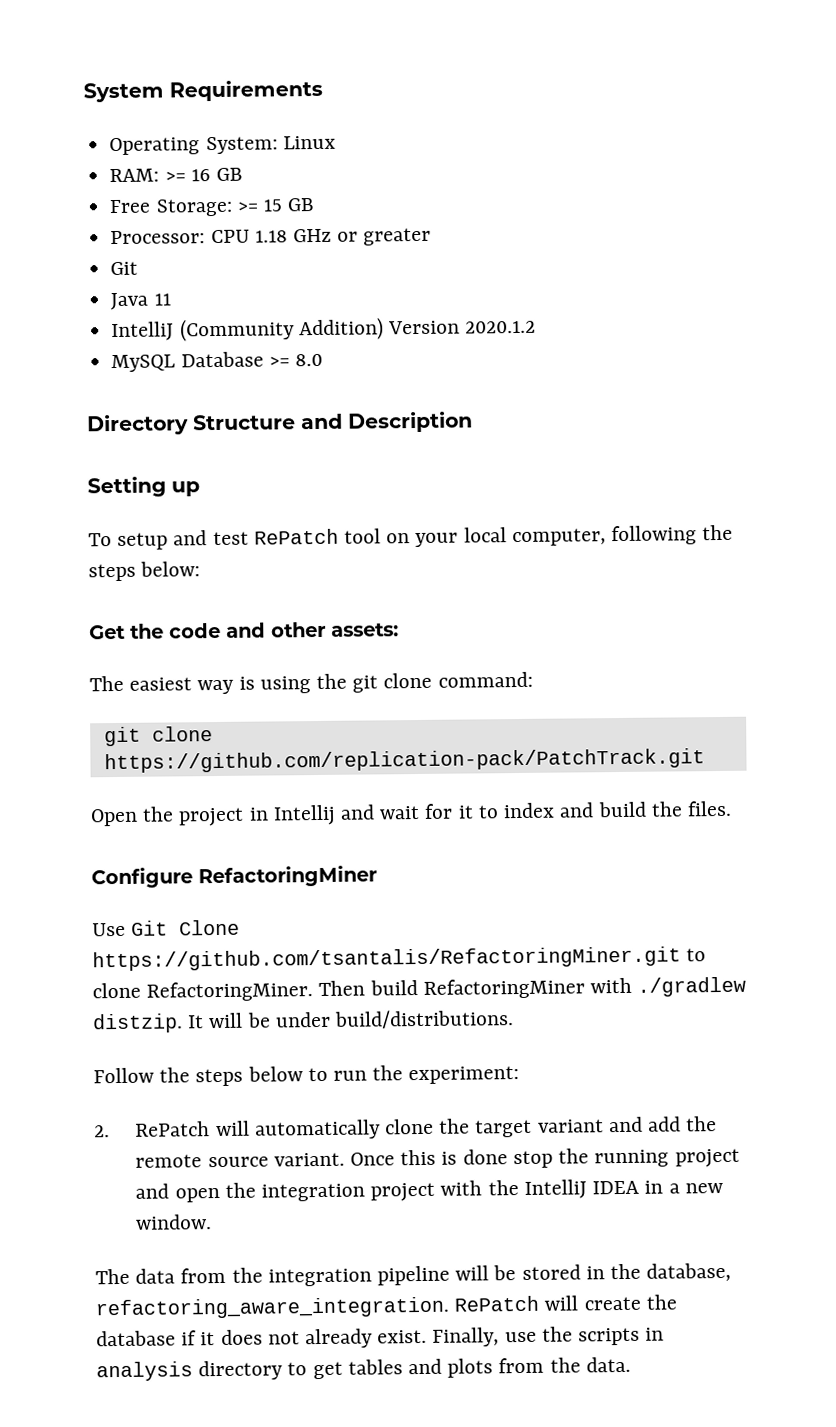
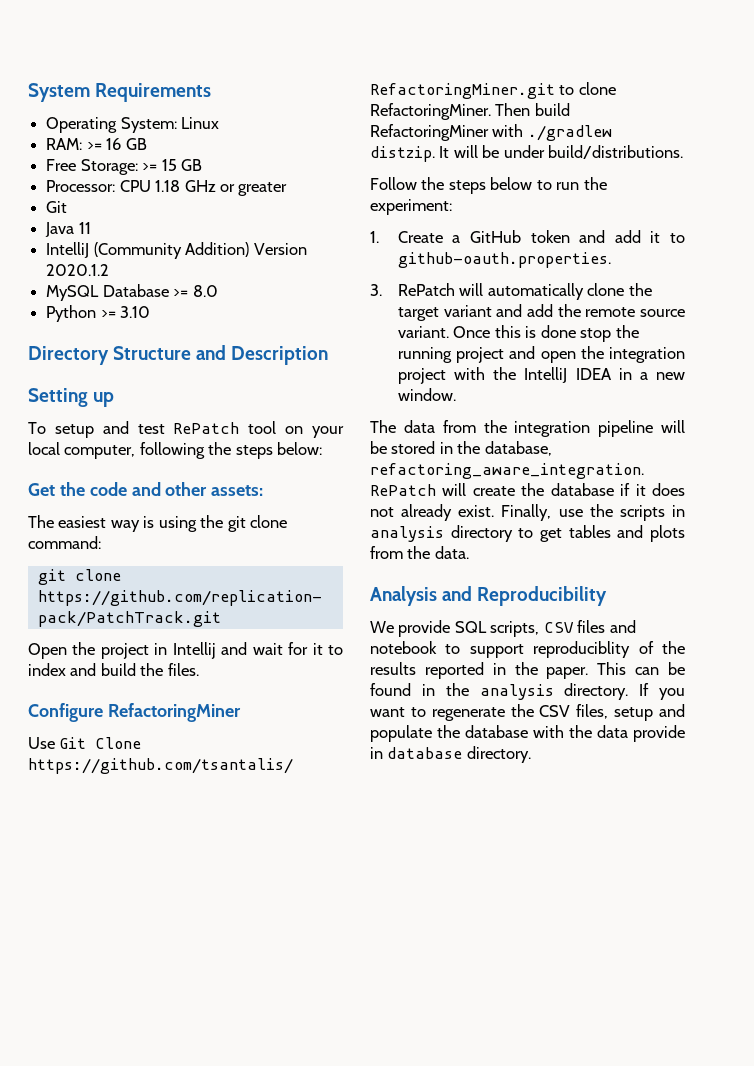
(323, 360) none -> [46,305,151,322] // Python >= 3.10
[94,1125,110,1138] 2. -> [370,230,685,243] [397,252,611,268] [370,284,382,296] 1. Create a GitHub token and add it to github-oauth.properties. // 3.
(631, 1364) none -> [370,586,608,606] [370,620,636,637] [370,641,685,658] [370,662,685,679] [370,683,685,700] [370,704,685,721] [370,725,685,742] [370,746,531,763] // Analysis and Reproducibility // We provide SQL scripts, CSV files and notebook to support reproduciblity of the results reported in the paper. This can be found in the analysis directory. If you want to regenerate the CSV files, setup and populate the database with the data provide in database directory.

